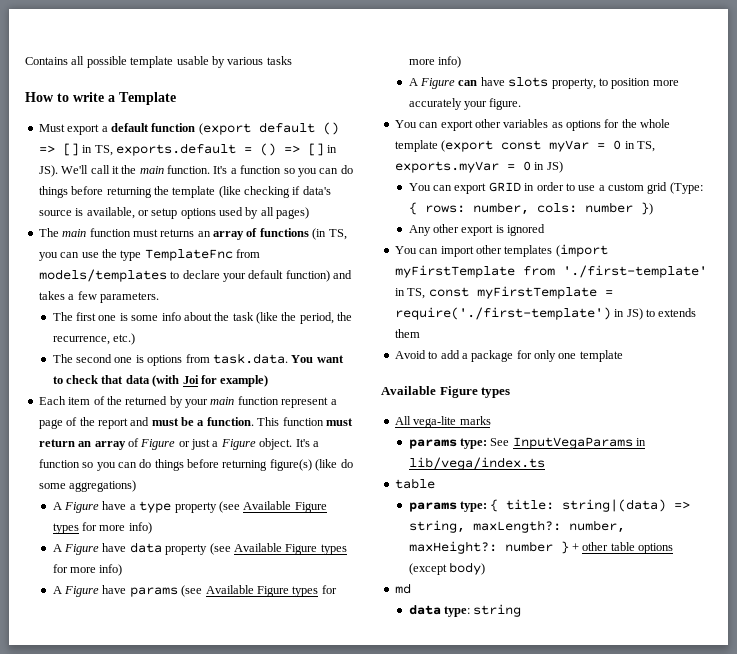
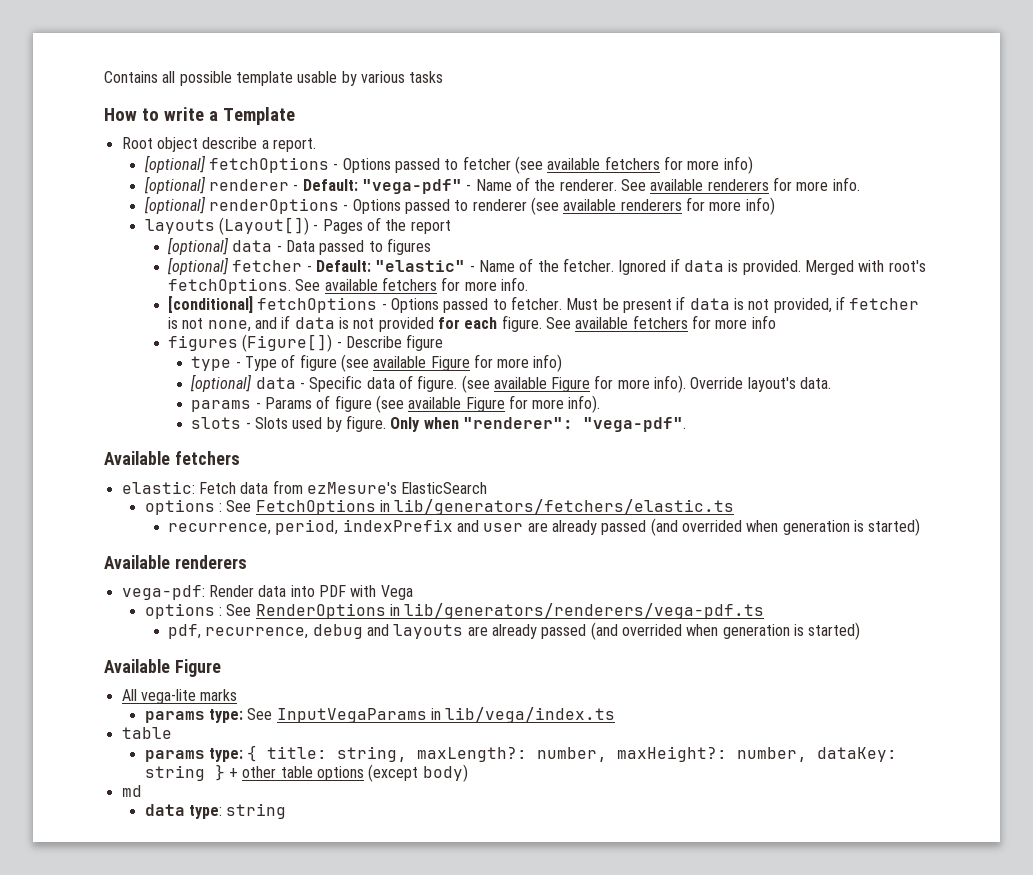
[38,122,339,135] [38,143,338,156] [38,165,353,177] [38,186,331,198] [38,207,310,219] [38,228,347,240] [38,249,260,261] [38,269,352,282] [38,291,159,303] [52,312,353,324] [52,333,136,345] [52,353,344,366] [52,375,269,387] [38,396,337,408] [38,417,353,429] [38,438,319,450] [38,459,353,471] [38,480,137,492] [52,501,327,513] [52,522,152,534] [52,542,347,555] [52,564,123,576] [52,585,337,597] [408,56,462,68] [408,77,679,89] [408,98,522,110] [394,119,671,131] [394,140,655,152] [394,161,563,173] [408,182,703,194] [408,202,653,215] [408,224,546,236] [394,244,608,257] [394,265,707,278] [394,286,613,299] [394,307,697,320] [394,329,420,338] [394,350,623,362] [381,386,511,398] Must export a default function (export default () => [] in TS, exports.default = () => [] in JS). We'll call it the main function. It's a function so you can do things before returning the template (like checking if data's source is available, or setup options used by all pages) // The main function must returns an array of functions (in TS, you can use the type TemplateFnc from models/templates to declare your default function) and takes a few parameters. // The first one is some info about the task (like the period, the recurrence, etc.) // The second one is options from task.data. You want to check that data (with Joi for example) // Each item of the returned by your main function represent a page of the report and must be a function. This function must return an array of Figure or just a Figure object. It's a function so you can do things before returning figure(s) (like do some aggregations) // A Figure have a type property (see Available Figure types for more info) // A Figure have data property (see Available Figure types for more info) // A Figure have params (see Available Figure types for more info) // A Figure can have slots property, to position more accurately your figure. // You can export other variables as options for the whole template (export const myVar = 0 in TS, exports.myVar = 0 in JS) // You can export GRID in order to use a custom grid (Type: { rows: number, cols: number }) // Any other export is ignored // You can import other templates (import myFirstTemplate from './first-template' in TS, const myFirstTemplate = require('./first-template') in JS) to extends them // Avoid to add a package for only one template // Available Figure types -> [121,137,316,152] [143,155,753,174] [143,176,860,194] [143,196,775,215] [144,217,451,235] [167,237,431,255] [167,257,926,275] [168,277,528,294] [168,296,920,313] [168,315,776,332] [168,334,444,352] [191,354,563,372] [190,374,832,393] [191,395,601,413] [191,415,686,432] [104,451,240,465] [121,480,488,494] [144,499,735,515] [168,518,921,536] [104,555,247,569] [121,585,413,600] [144,603,765,619] [168,622,861,640] [104,659,221,677] Root object describe a report. // [optional] fetchOptions - Options passed to fetcher (see available fetchers for more info) // [optional] renderer - Default: "vega-pdf" - Name of the renderer. See available renderers for more info. // [optional] renderOptions - Options passed to renderer (see available renderers for more info) // layouts (Layout[]) - Pages of the report // [optional] data - Data passed to figures // [optional] fetcher - Default: "elastic" - Name of the fetcher. Ignored if data is provided. Merged with root's fetchOptions. See available fetchers for more info. // [conditional] fetchOptions - Options passed to fetcher. Must be present if data is not provided, if fetcher is not none, and if data is not provided for each figure. See available fetchers for more info // figures (Figure[]) - Describe figure // type - Type of figure (see available Figure for more info) // [optional] data - Specific data of figure. (see available Figure for more info). Override layout's data. // params - Params of figure (see available Figure for more info). // slots - Slots used by figure. Only when "renderer": "vega-pdf". // Available fetchers // elastic: Fetch data from ezMesure's ElasticSearch // options : See FetchOptions in lib/generators/fetchers/elastic.ts // recurrence, period, indexPrefix and user are already passed (and overrided when generation is started) // Available renderers // vega-pdf: Render data into PDF with Vega // options : See RenderOptions in lib/generators/renderers/vega-pdf.ts // pdf, recurrence, debug and layouts are already passed (and overrided when generation is started) // Available Figure
[562,499,691,512] string|(data) => -> (328, 752) none
[504,541,553,552] number -> [737,747,898,762] [144,765,205,781] number, dataKey: string

